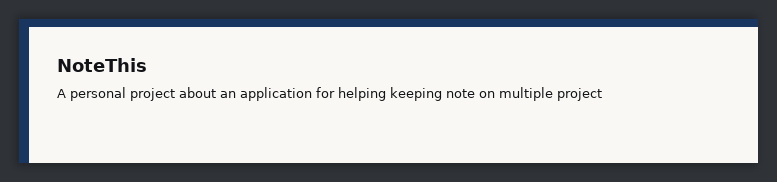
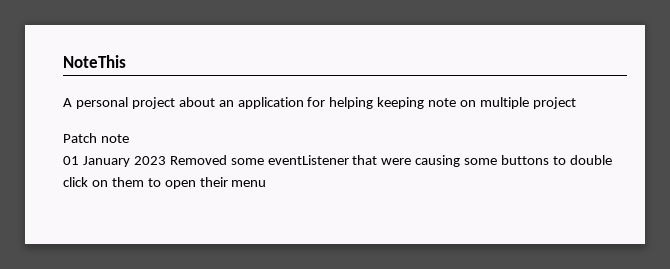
(602, 94) none -> [63,133,129,143] [63,155,612,167] [63,177,267,189] // Patch note // 01 January 2023 Removed some eventListener that were causing some buttons to double click on them to open their menu

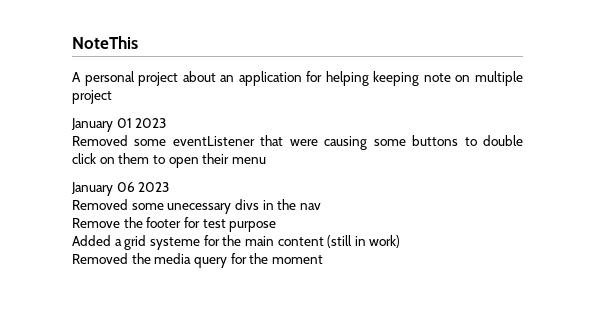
[63,133,129,143] [63,156,166,167] Patch note // 01 January 2023 -> [71,118,167,132] January 01 2023 //
(267, 183) none -> [71,182,170,196] [72,199,321,214] [72,217,277,232] [72,235,401,250] [72,253,323,268] // January 06 2023 // Removed some unecessary divs in the nav // Remove the footer for test purpose // Added a grid systeme for the main content (still in work) // Removed the media query for the moment

